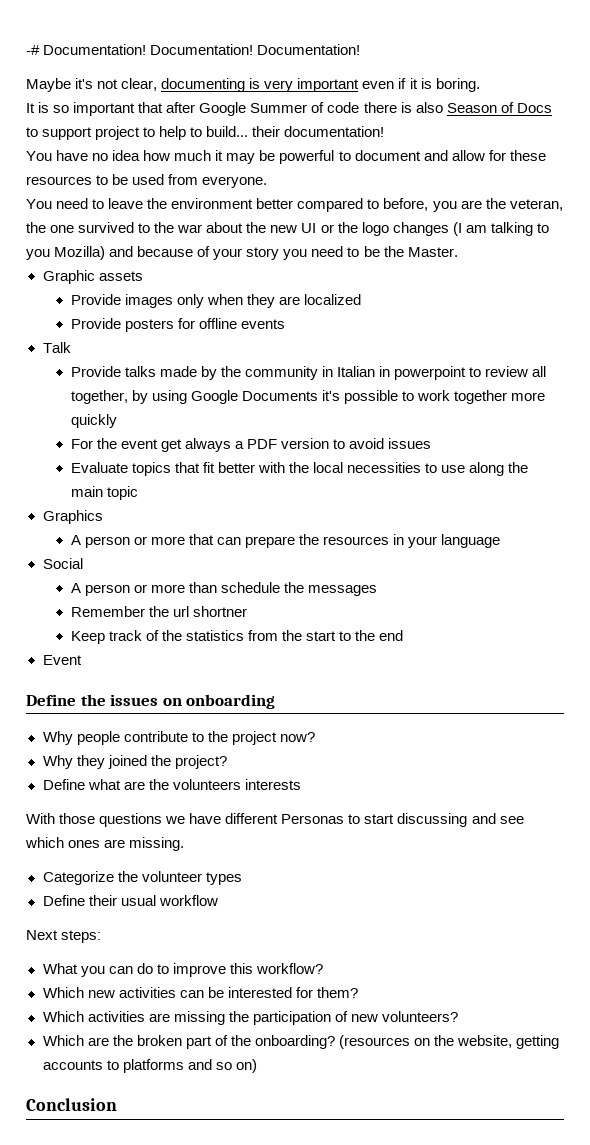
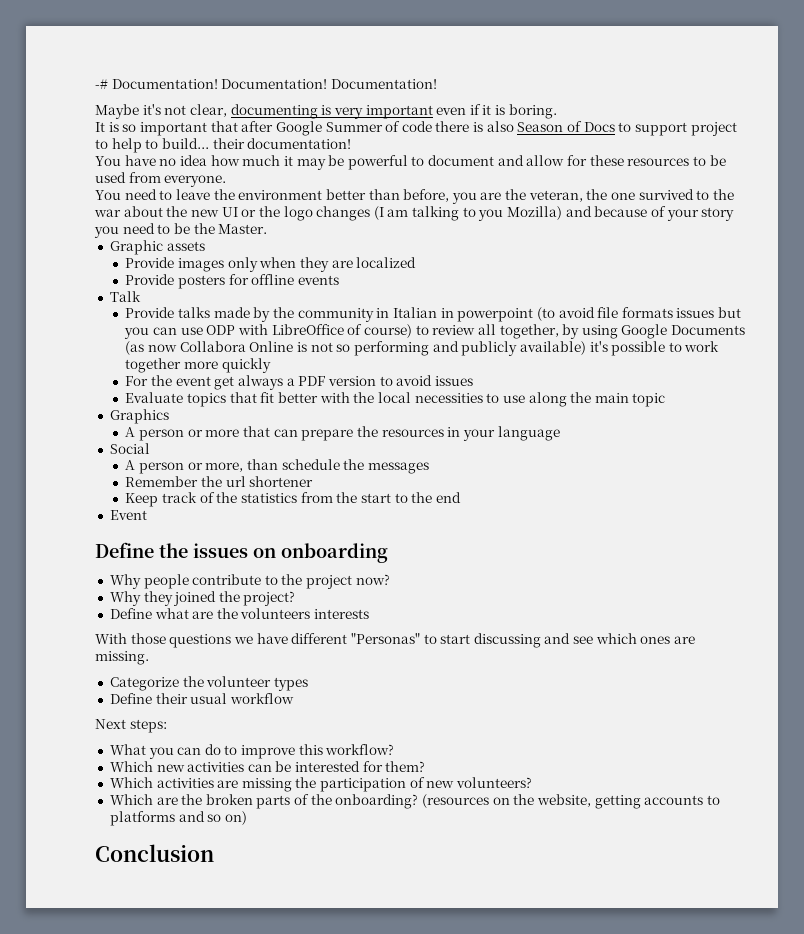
[297,198,380,212] compared to -> [368,189,400,200] than
(467, 373) none -> [536,307,742,321] [124,324,412,339] (to avoid file formats issues but you can use ODP with LibreOffice of course)
(318, 396) none -> [125,341,586,356] (as now Collabora Online is not so performing and publicly available)
[150,584,185,593] more -> [205,462,244,472] more,
[192,606,247,617] shortner -> [249,476,314,487] shortener
[281,814,345,824] Personas -> [350,633,420,644] "Personas"
[185,1036,212,1049] part -> [256,795,291,809] parts

